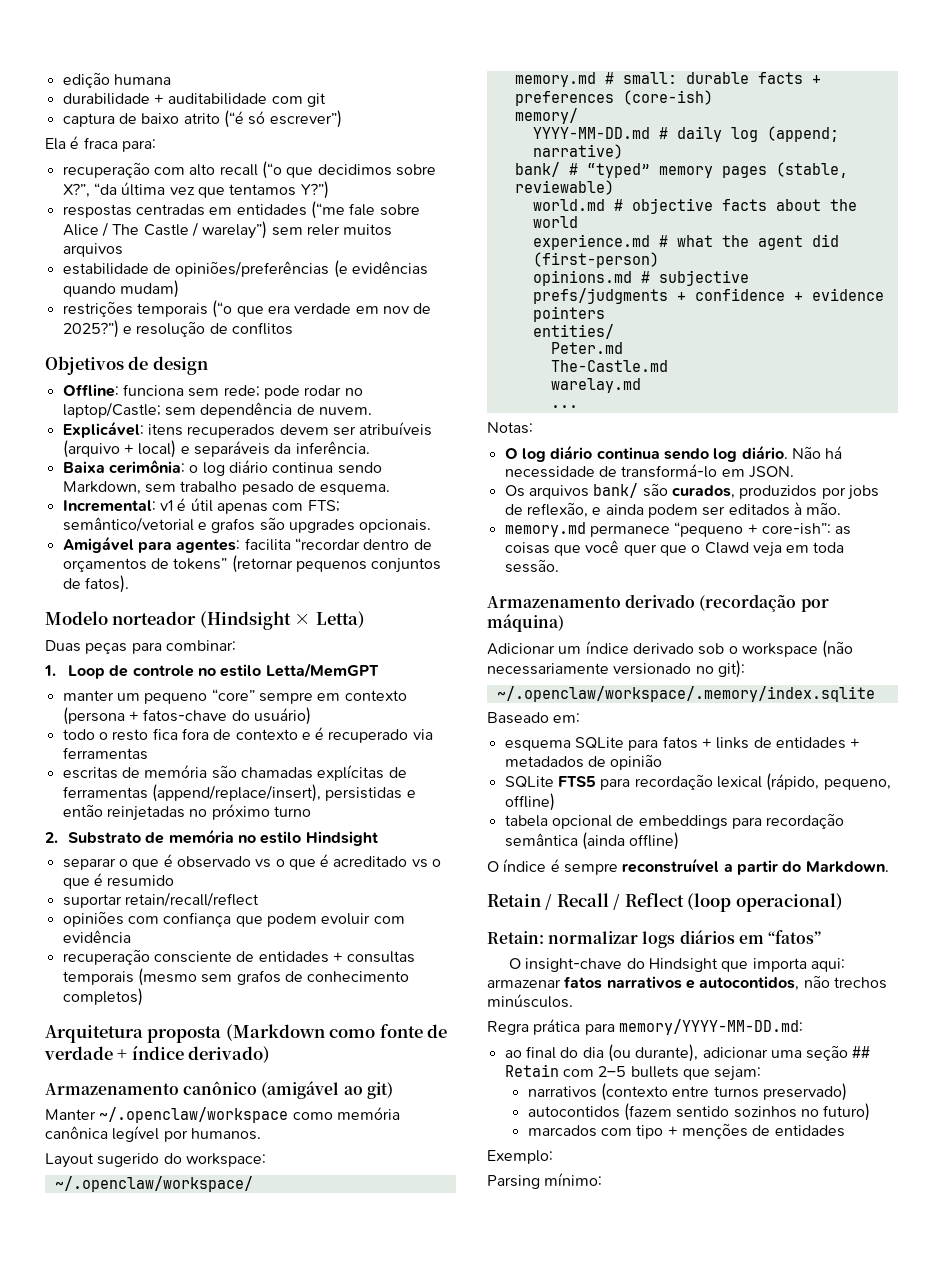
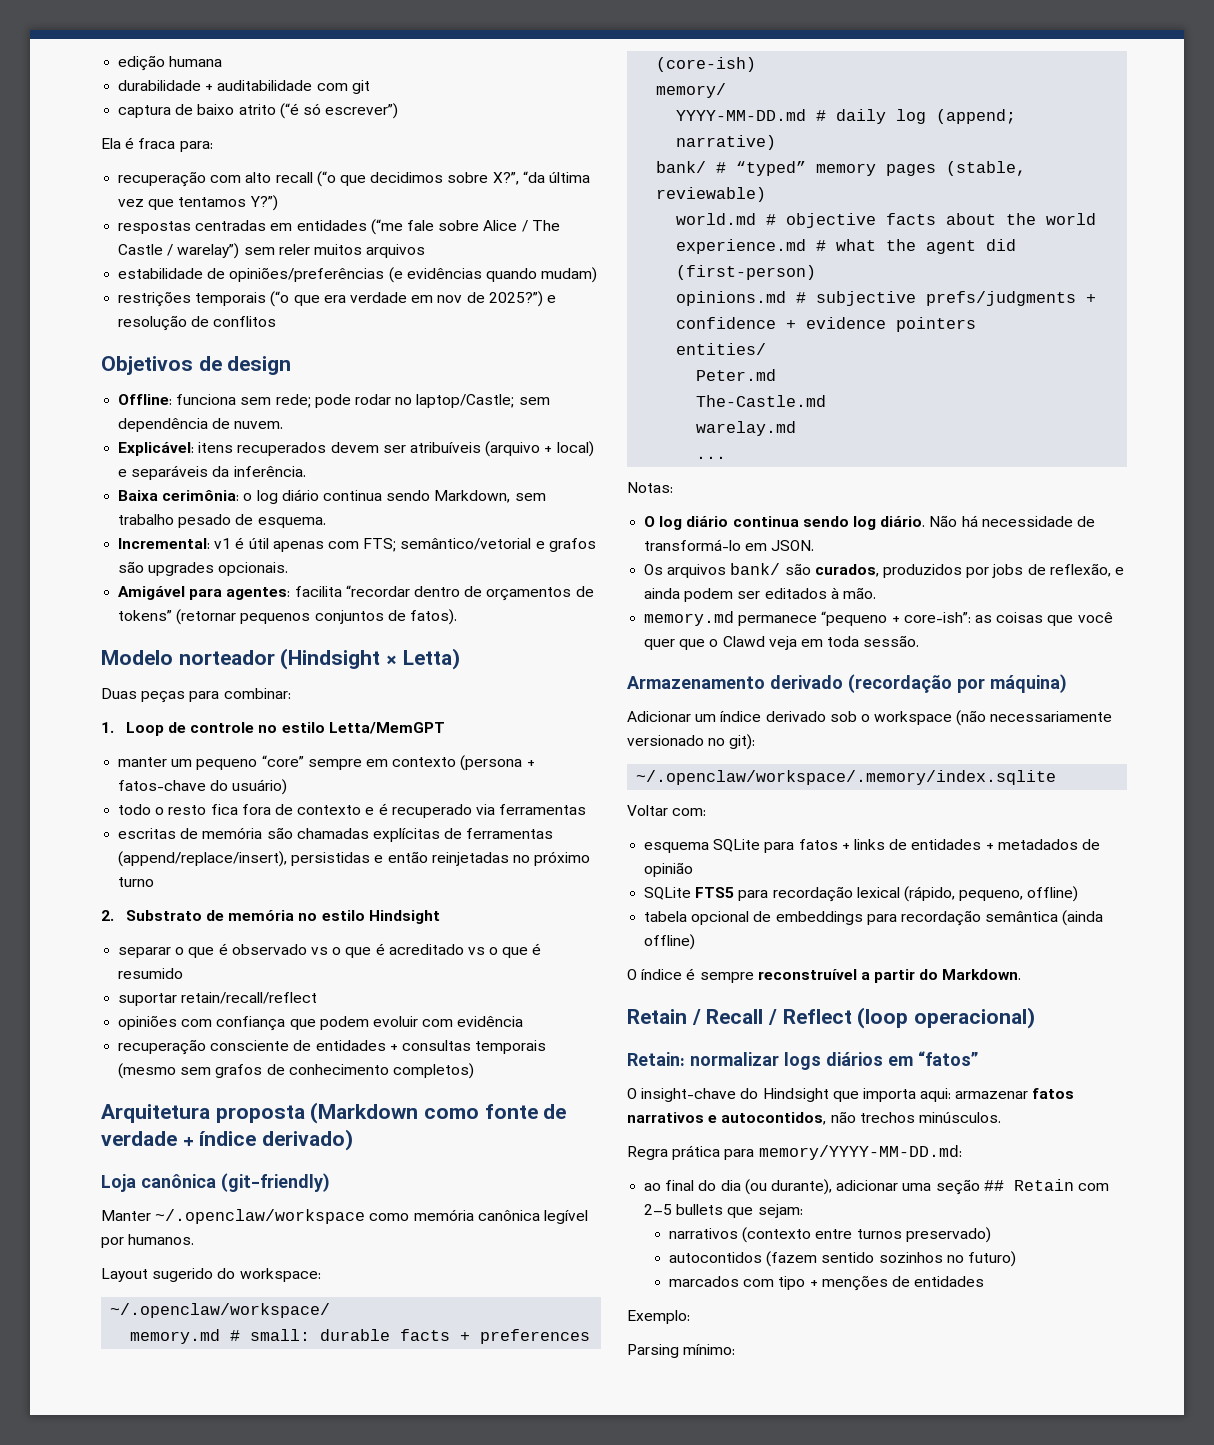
[45,1081,393,1099] Armazenamento canônico (amigável ao git) -> [101,1173,330,1192] Loja canônica (git-friendly)
[487,712,581,724] Baseado em: -> [627,805,707,816] Voltar com:

